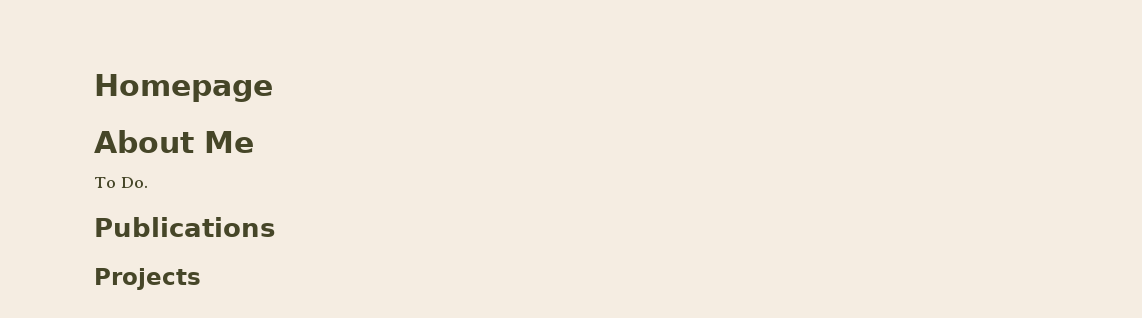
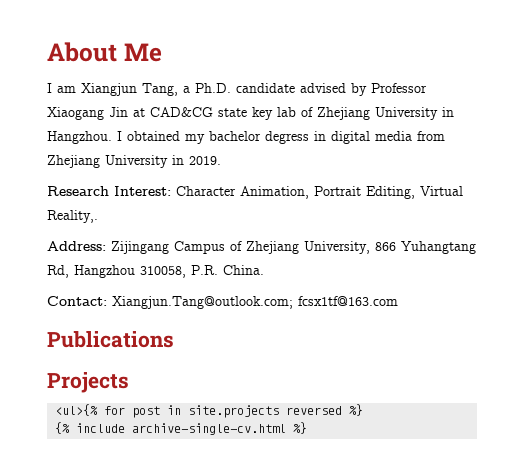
[94,74,273,102] Homepage // -> (47, 52) none
[94,177,148,188] [94,217,275,237] [94,268,201,290] To Do. // Publications // Projects -> [47,83,427,96] [47,107,454,120] [47,131,445,144] [47,155,221,168] [47,186,463,199] [47,210,98,223] [47,241,476,254] [47,265,264,278] [47,296,398,309] [47,331,174,348] [47,372,129,393] [55,404,364,418] [55,422,308,435] I am Xiangjun Tang, a Ph.D. candidate advised by Professor Xiaogang Jin at CAD&CG state key lab of Zhejiang University in Hangzhou. I obtained my bachelor degress in digital media from Zhejiang University in 2019. // Research Interest: Character Animation, Portrait Editing, Virtual Reality,. // Address: Zijingang Campus of Zhejiang University, 866 Yuhangtang Rd, Hangzhou 310058, P.R. China. // Contact: Xiangjun.Tang@outlook.com; fcsx1tf@163.com // Publications // Projects // <ul>{% for post in site.projects reversed %} // {% include archive-single-cv.html %}

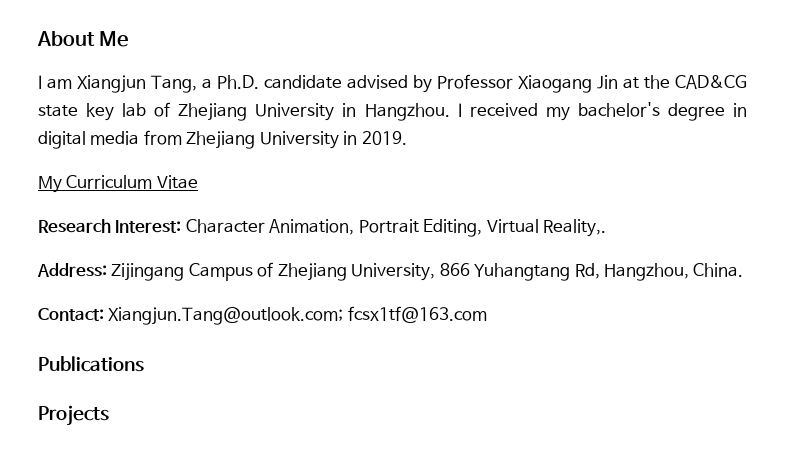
(145, 112) none -> [643,75,670,89] the
[127,131,309,144] obtained my bachelor degress -> [469,102,725,121] received my bachelor's degree
(221, 160) none -> [38,175,198,193] // My Curriculum Vitae
[74,265,218,278] Hangzhou 310058, P.R. -> [604,263,690,281] Hangzhou,
[55,404,364,418] [55,422,308,435] // <ul>{% for post in site.projects reversed %} // {% include archive-single-cv.html %} -> (109, 415) none

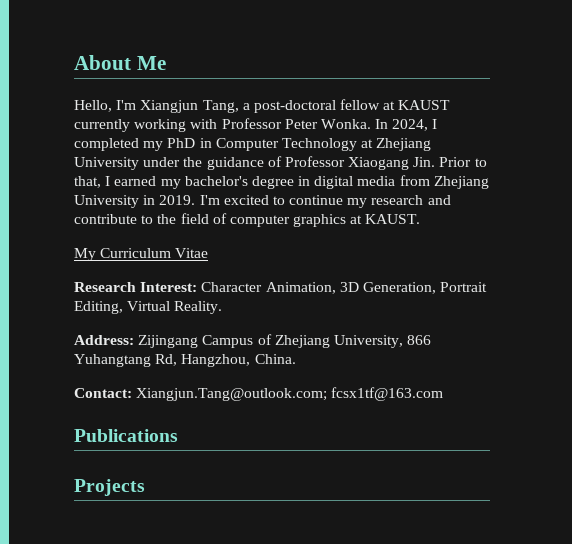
[38,75,73,89] I am -> [74,100,137,112] Hello, I'm
[216,74,747,93] [38,102,538,121] Ph.D. candidate advised by Professor Xiaogang Jin at the CAD&CG state key lab of Zhejiang University in Hangzhou. I received -> [253,99,451,113] [74,118,438,132] [74,138,432,151] [74,156,487,170] [74,176,157,188] post-doctoral fellow at KAUST currently working with Professor Peter Wonka. In 2024, I completed my PhD in Computer Technology at Zhejiang University under the guidance of Professor Xiaogang Jin. Prior to that, I earned
(407, 138) none -> [199,195,451,208] [74,213,421,227] I'm excited to continue my research and contribute to the field of computer graphics at KAUST.
(355, 227) none -> [339,282,436,294] 3D Generation,
[543,219,607,237] Reality,. -> [174,301,223,314] Reality.

